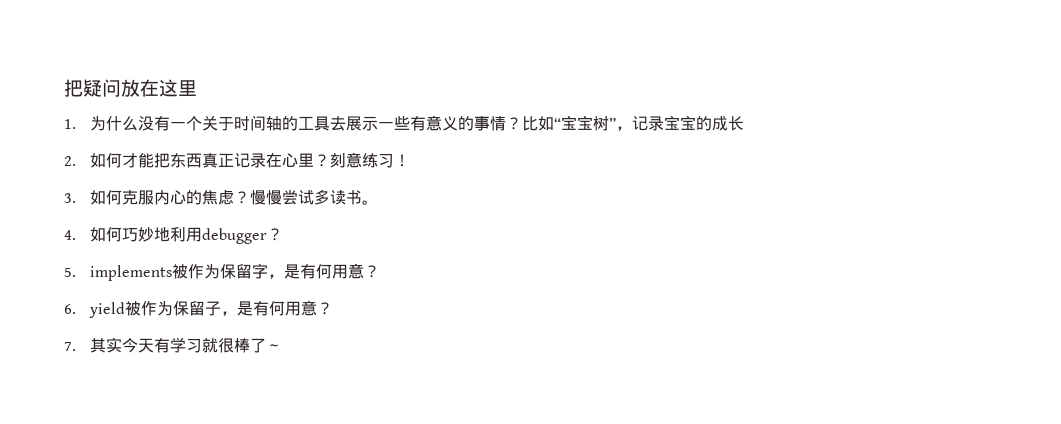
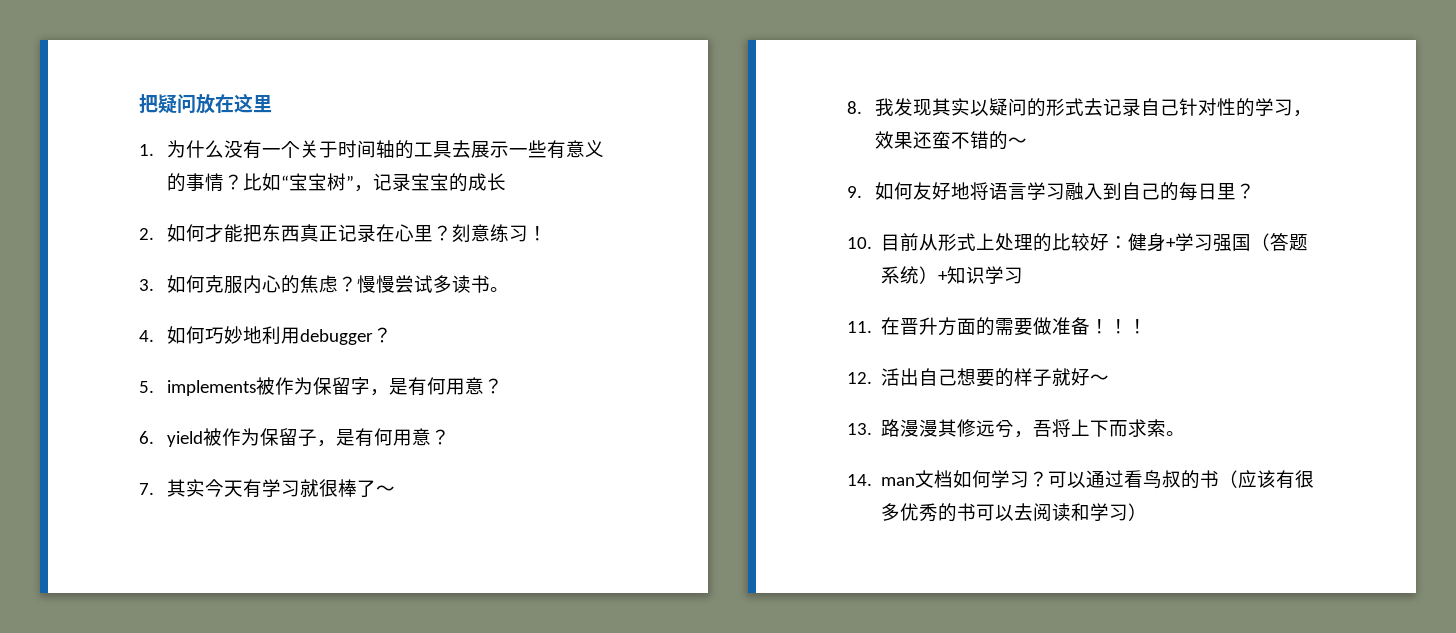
(283, 347) none -> [847,98,1312,117] [874,131,1027,150] [847,182,1255,201] [847,233,1309,252] [881,266,1024,284] [847,317,1148,336] [847,368,1110,387] [847,419,1186,438] [847,470,1315,489] [881,503,1148,522] // 8.我发现其实以疑问的形式去记录自己针对性的学习，效果还蛮不错的～ // 9.如何友好地将语言学习融入到自己的每日里？ // 10.目前从形式上处理的比较好：健身+学习强国（答题系统）+知识学习 // 11.在晋升方面的需要做准备！！！ // 12.活出自己想要的样子就好～ // 13.路漫漫其修远兮，吾将上下而求索。 // 14. man文档如何学习？可以通过看鸟叔的书（应该有很多优秀的书可以去阅读和学习）

